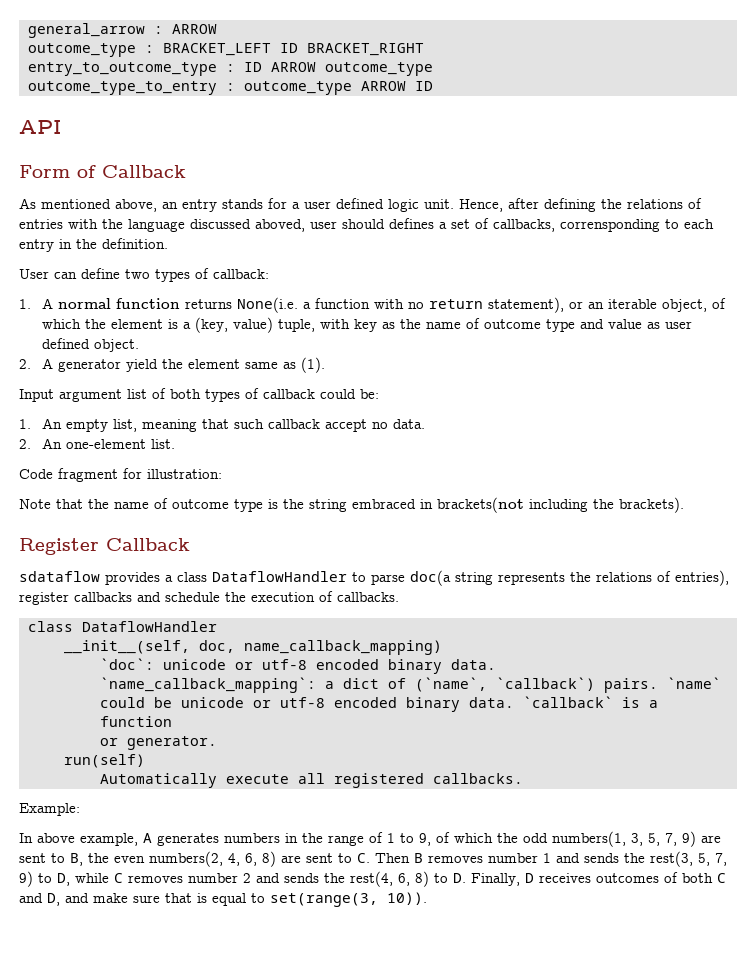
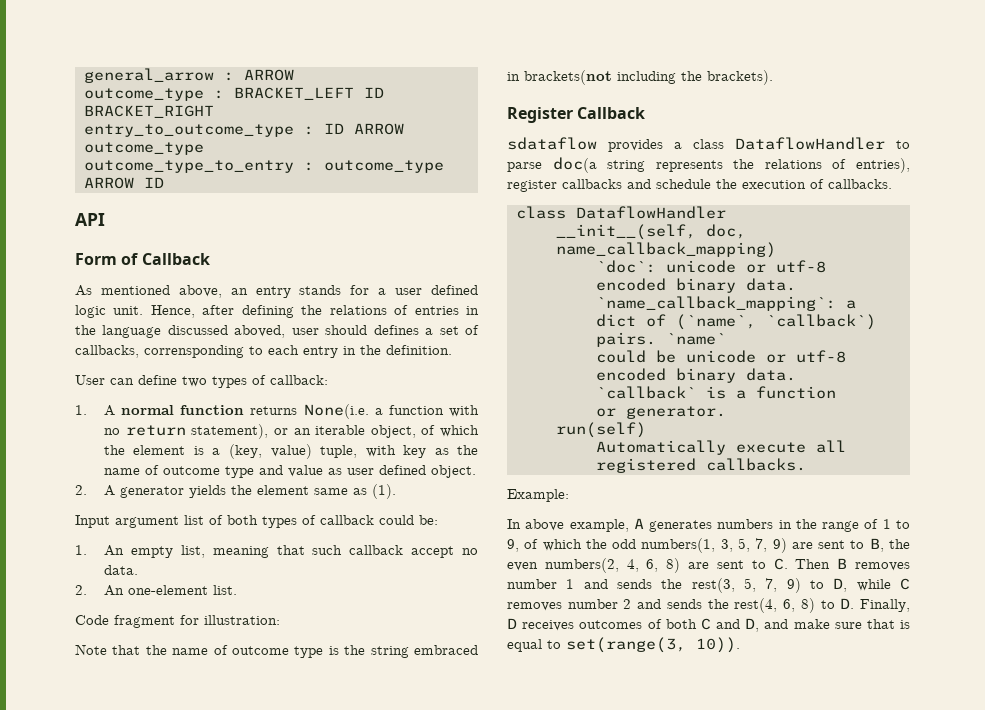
[68,219,98,229] with -> [466,306,480,315] in
[125,359,158,372] yield -> [188,485,226,498] yields

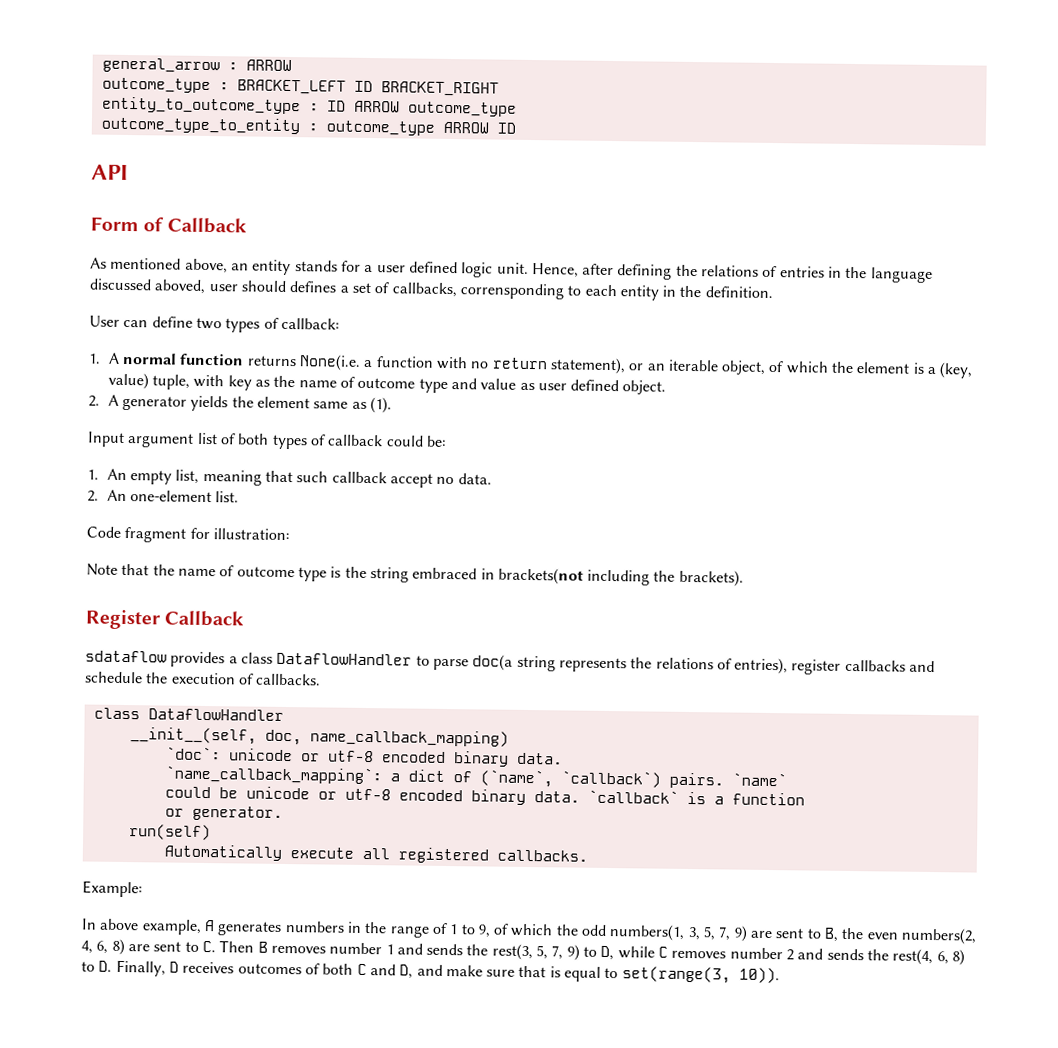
[83,124,294,137] entry_to_outcome_type -> [101,96,301,115] entity_to_outcome_type
[83,160,294,173] outcome_type_to_entry -> [100,116,300,135] outcome_type_to_entity
[255,286,291,298] entry -> [252,259,292,276] entity
[303,346,338,358] entry -> [619,285,659,301] entity

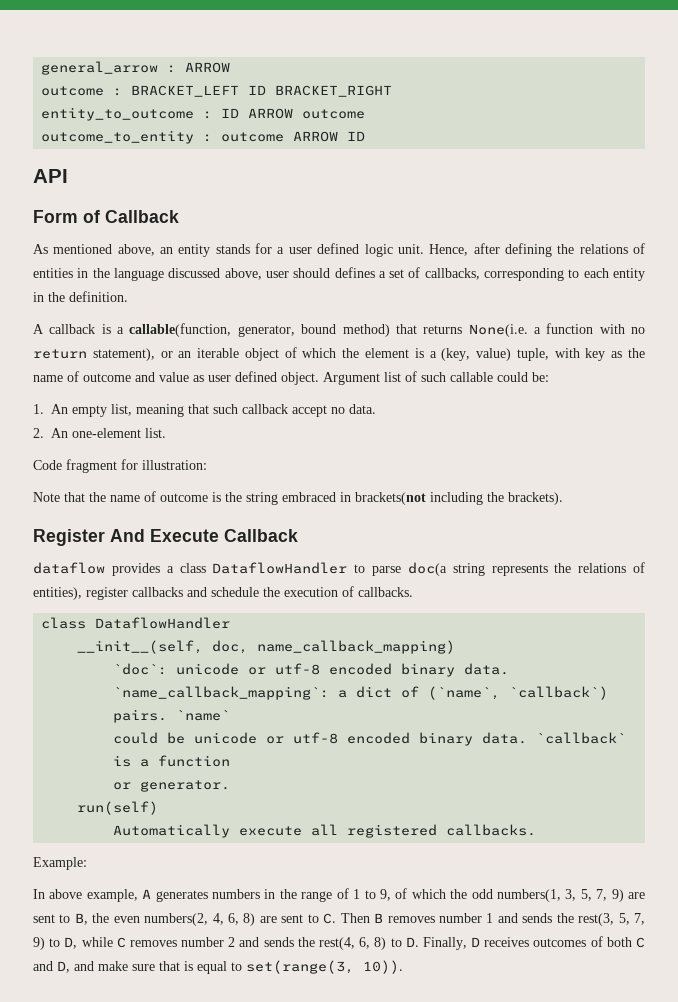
[101,77,211,94] outcome_type -> [41,86,105,96] outcome
[101,96,301,115] entity_to_outcome_type -> [41,107,195,121] entity_to_outcome
[407,101,517,117] [100,116,435,136] outcome_type // outcome_type_to_entity : outcome_type -> [302,109,366,119] [41,130,285,144] outcome // outcome_to_entity : outcome
[779,266,825,278] entries -> [33,268,73,278] entities
[154,279,206,294] aboved, -> [224,268,262,280] above,
[459,283,564,300] corrensponding -> [484,268,565,281] corresponding
[89,315,340,333] [88,352,245,366] User can define two types of callback: // 1. A normal function -> [33,323,417,337] A callback is a callable(function, generator, bound method) that
[721,360,767,375] object, -> [244,348,279,361] object
[418,378,448,393] type -> (131, 377) none
[88,394,392,414] [87,431,384,450] // 2. A generator yields the element same as (1). // Input argument list of both types of callback -> [323,371,493,385] Argument list of such callable
[297,567,327,582] type -> (208, 497) none
[164,610,245,627] [85,650,167,663] Callback // sdataflow -> [110,529,298,542] [33,562,105,574] And Execute Callback // dataflow
[734,657,789,675] entries), -> [33,587,82,600] entities),

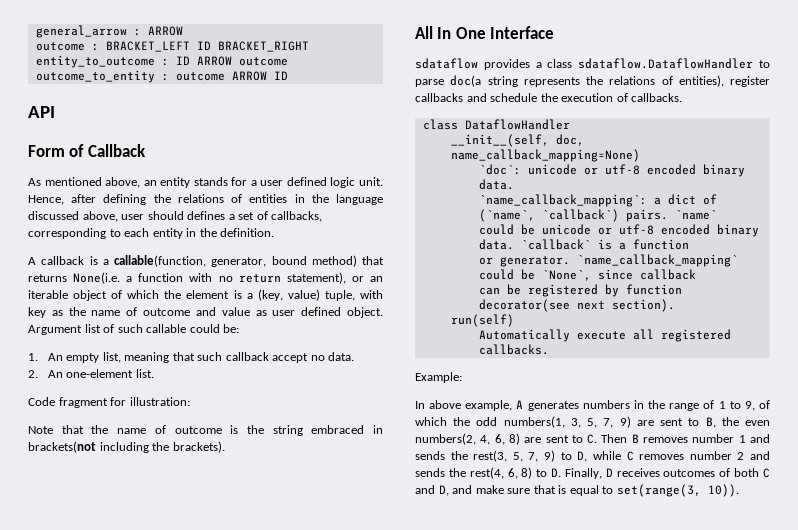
[33,529,298,546] [33,562,105,574] Register And Execute Callback // dataflow -> [415,26,555,39] [415,58,478,69] All In One Interface // sdataflow
[212,562,348,574] DataflowHandler -> [578,58,754,69] sdataflow.DataflowHandler
[257,640,456,654] name_callback_mapping) -> [450,149,640,162] name_callback_mapping=None)
(231, 786) none -> [576,254,738,267] [478,269,696,281] [478,284,682,297] [478,299,675,312] `name_callback_mapping` could be `None`, since callback // can be registered by function decorator(see next section).

